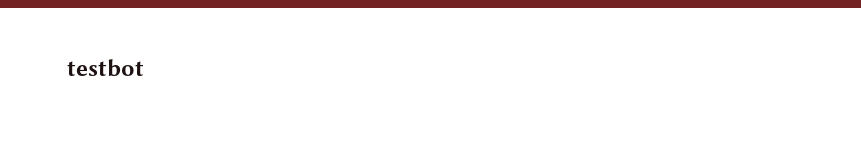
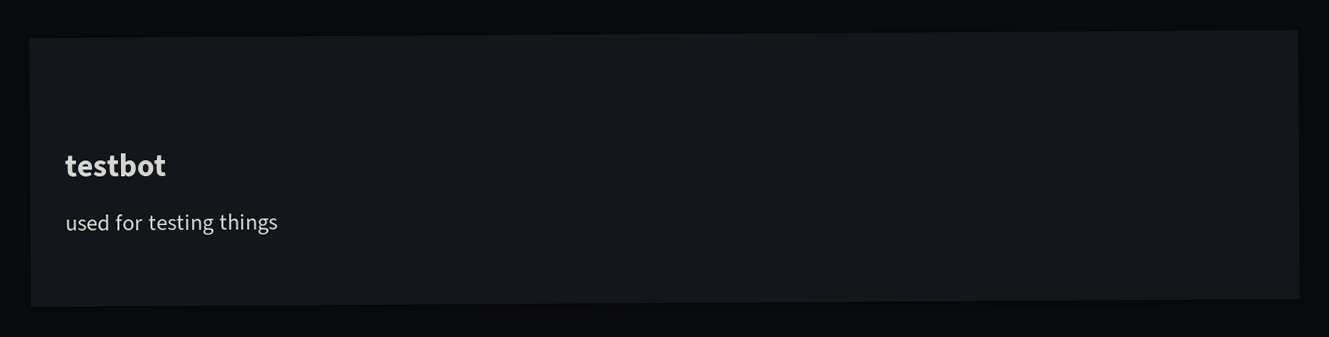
(144, 68) none -> [65,213,279,236] // used for testing things

